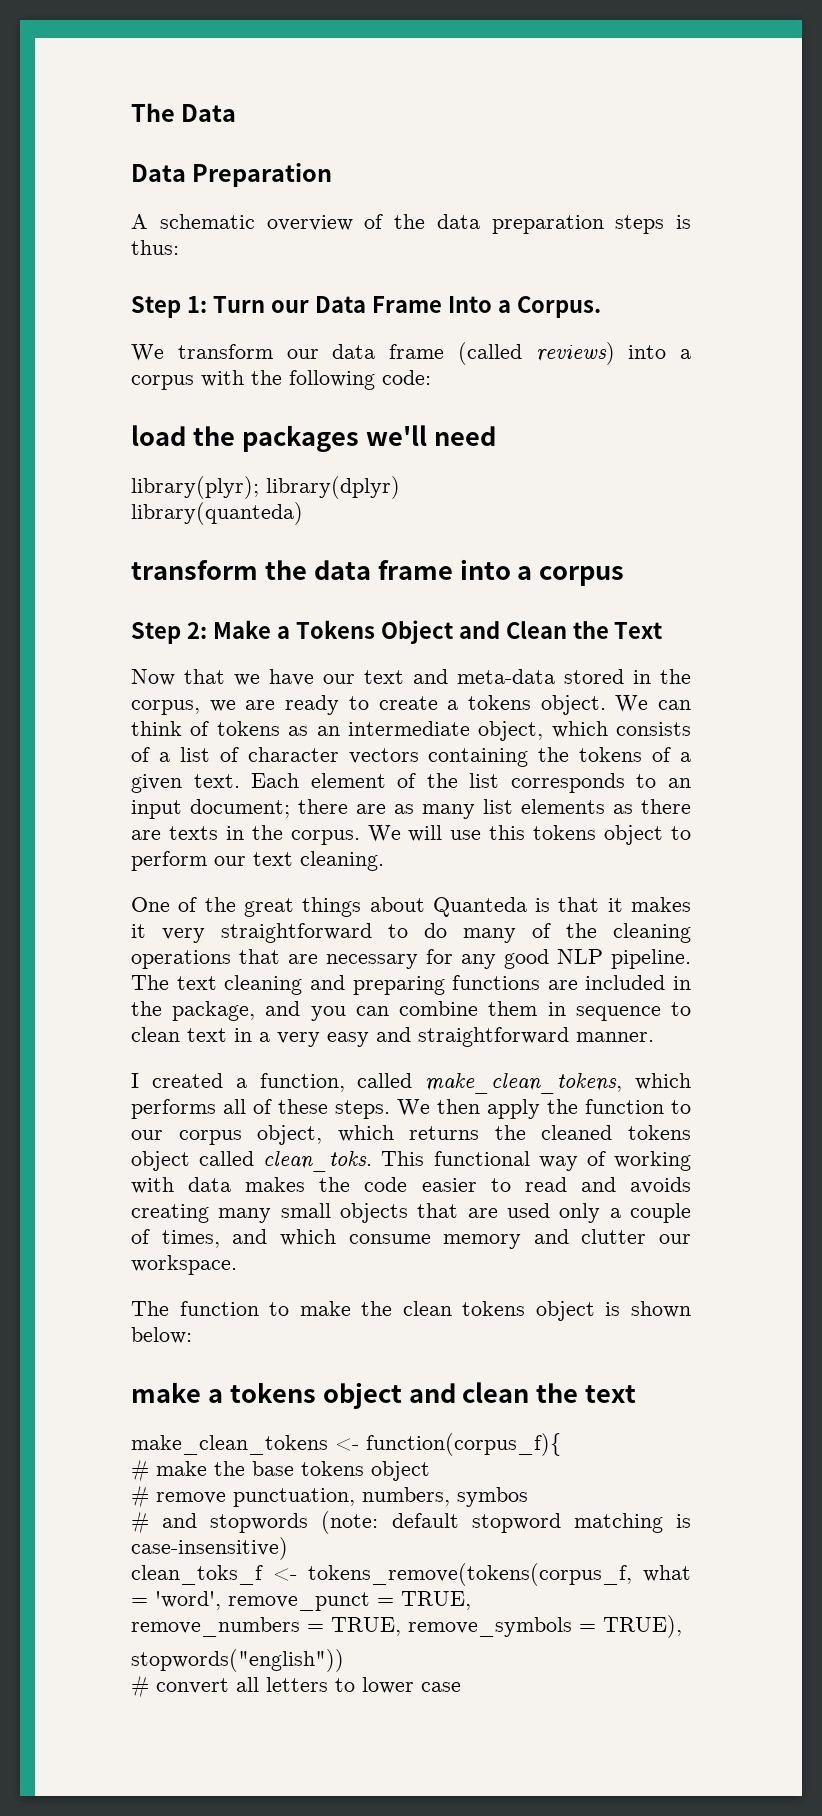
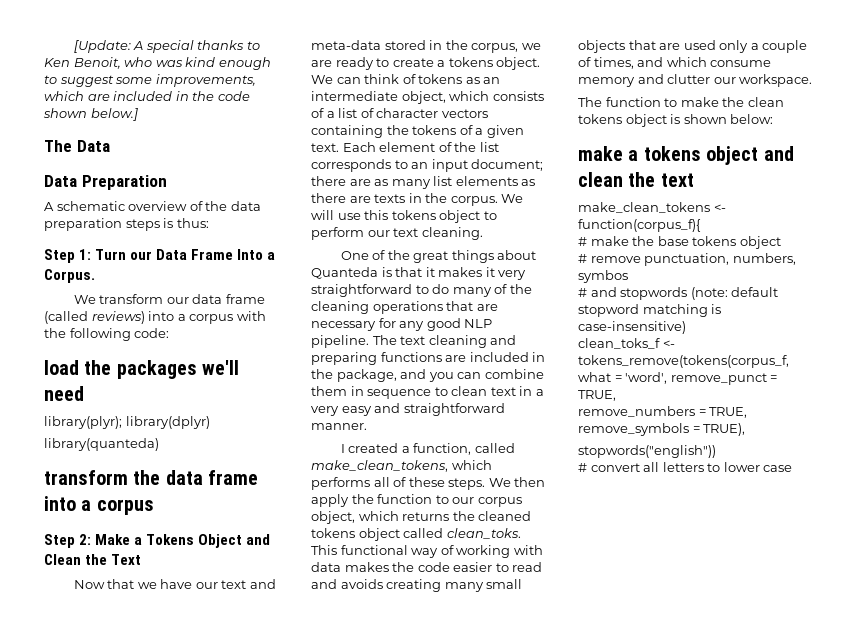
(131, 112) none -> [73,40,260,53] [44,57,271,70] [44,74,256,87] [44,91,250,101] [43,108,138,121] [Update: A special thanks to Ken Benoit, who was kind enough to suggest some improvements, which are included in the code shown below.] //

